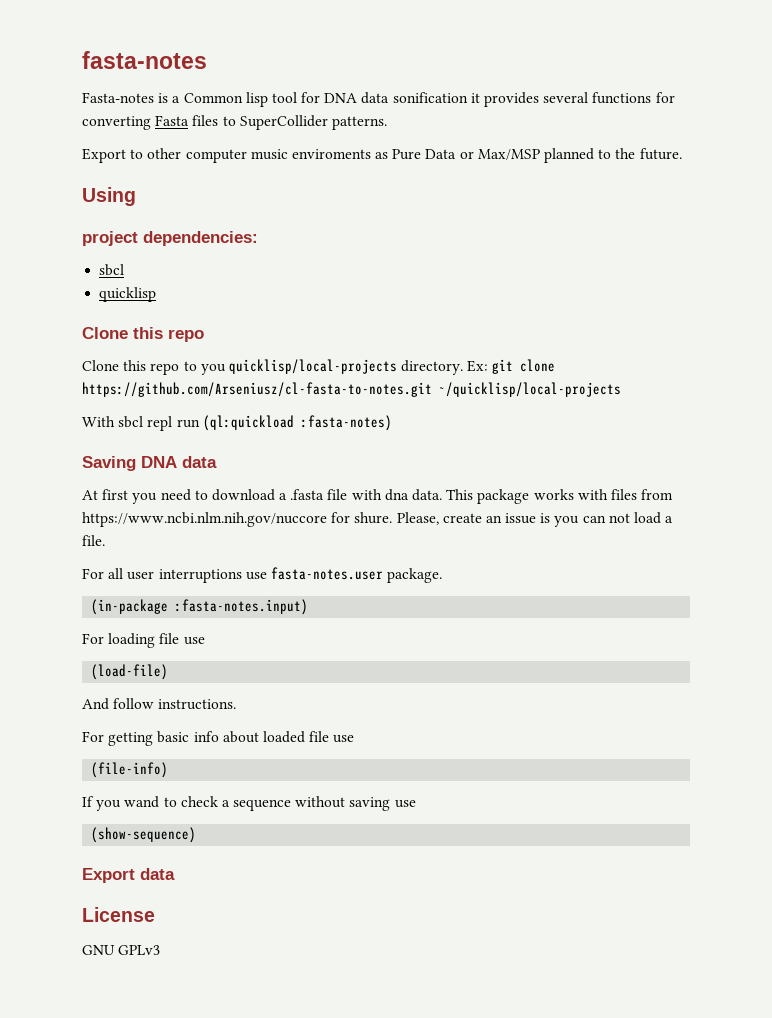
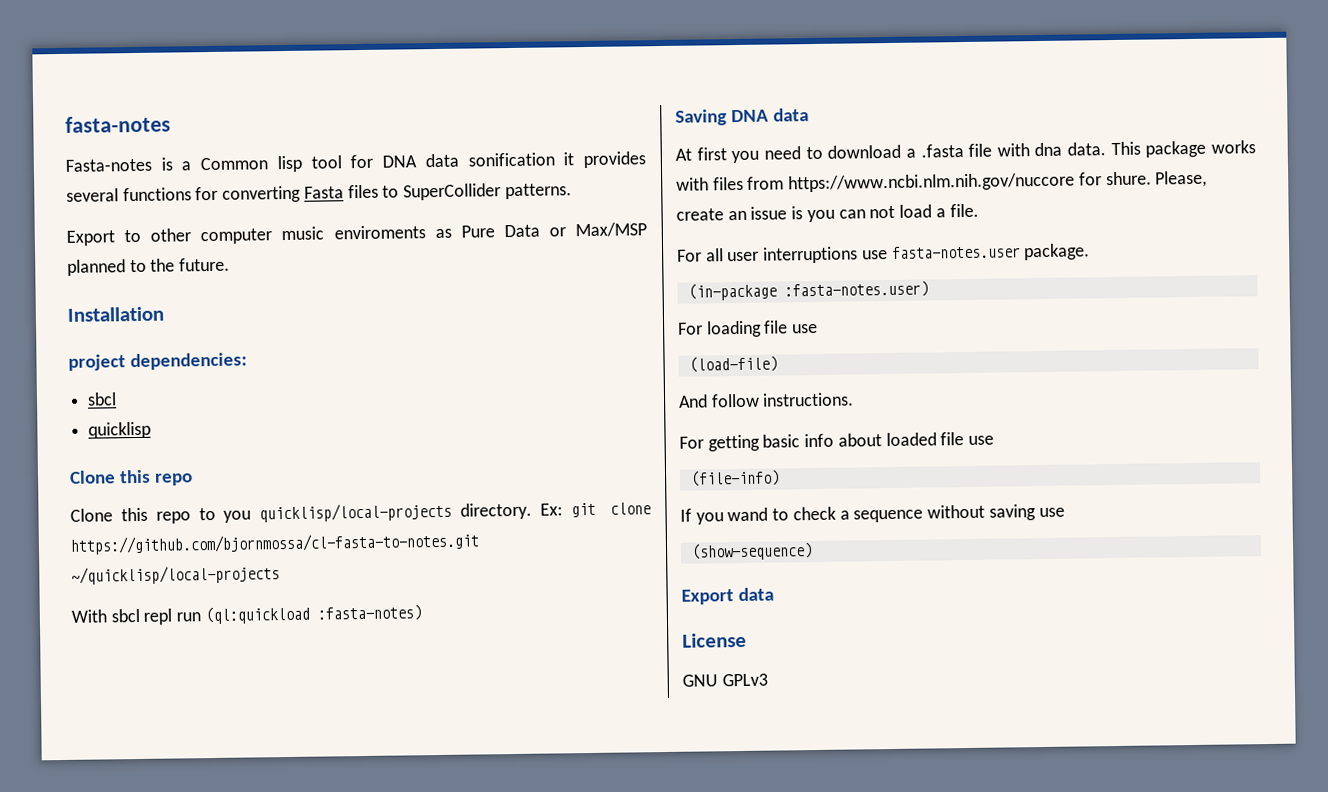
[82,187,136,206] Using -> [67,306,164,322] Installation
[82,382,432,397] https://github.com/Arseniusz/cl-fasta-to-notes.git -> [70,532,480,555] https://github.com/bjornmossa/cl-fasta-to-notes.git
[175,599,309,615] :fasta-notes.input) -> [783,280,929,299] :fasta-notes.user)

